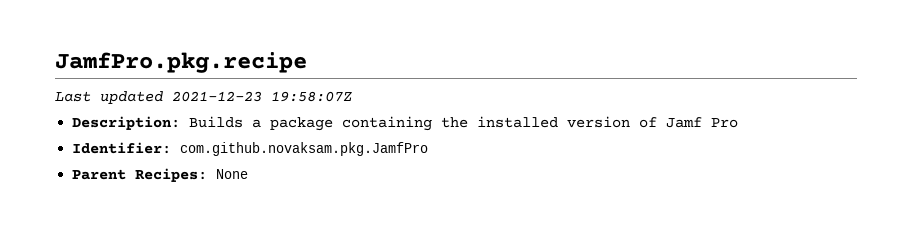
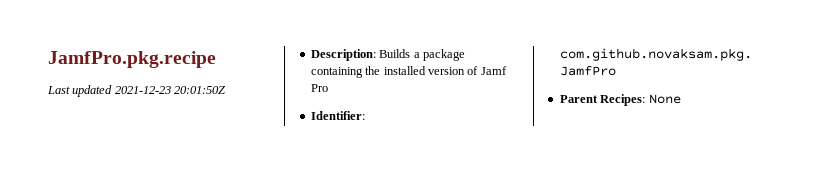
[271,91,352,102] 19:58:07Z -> [174,86,227,94] 20:01:50Z

